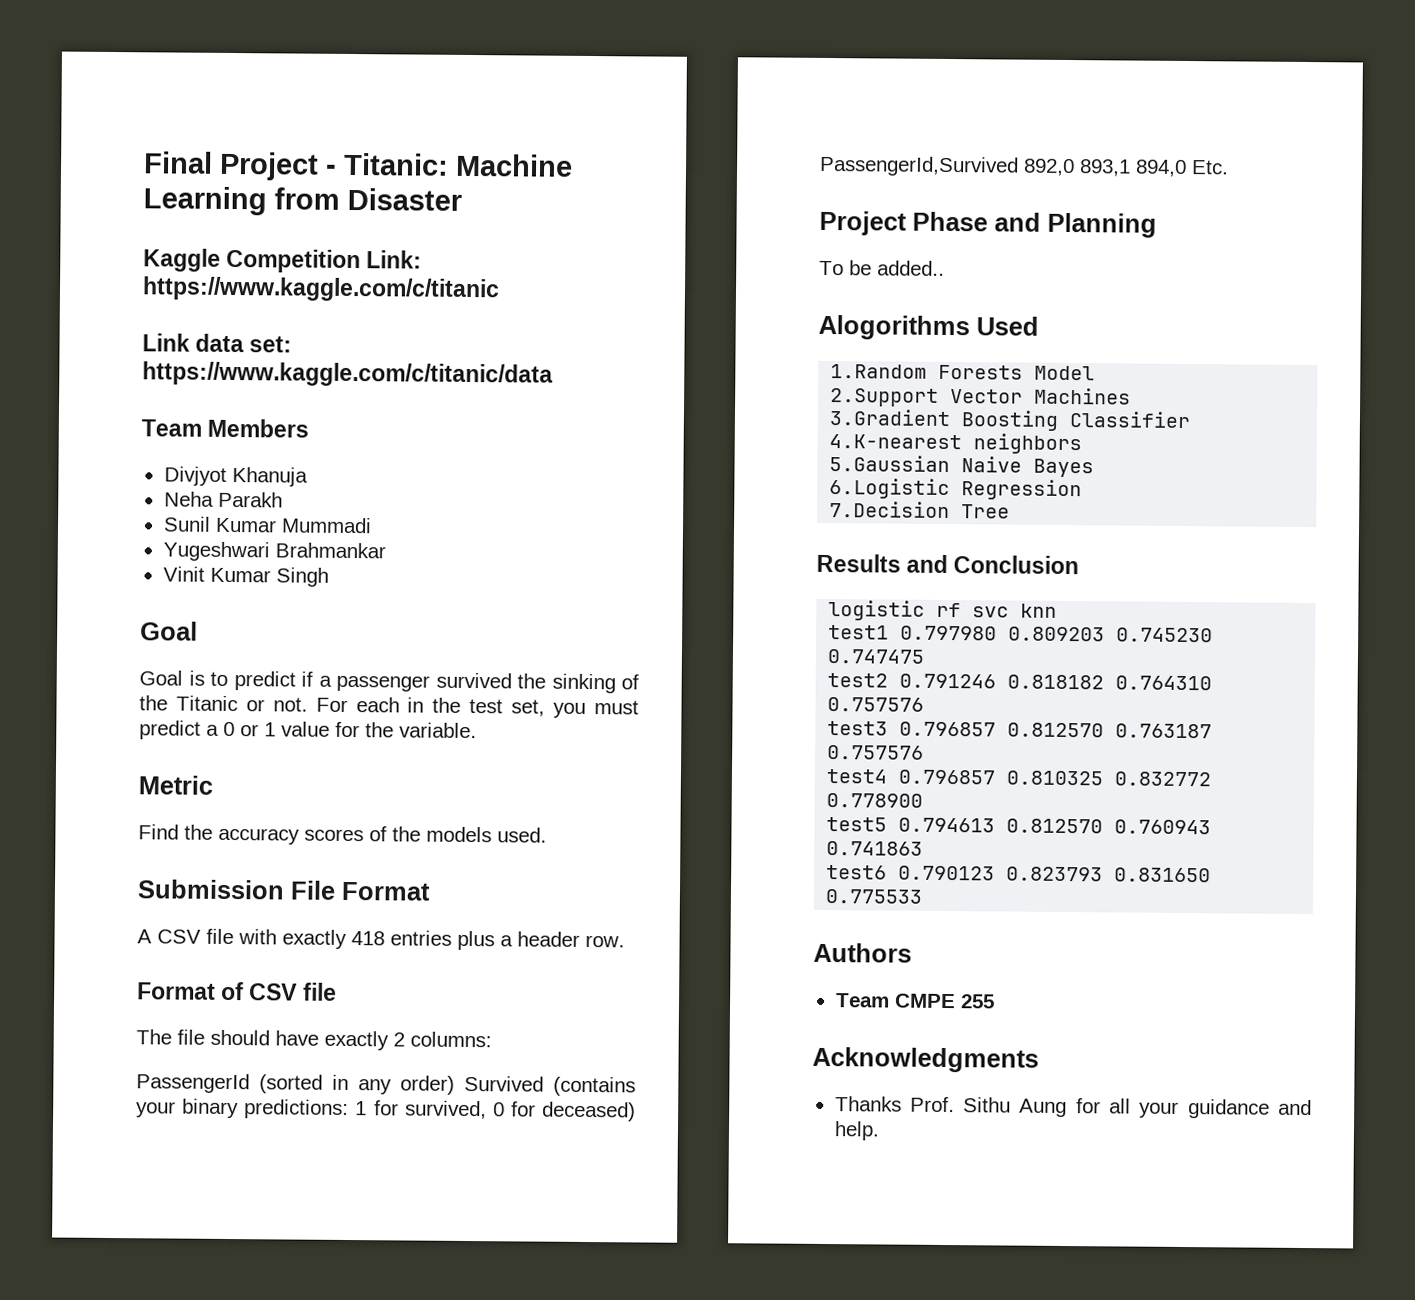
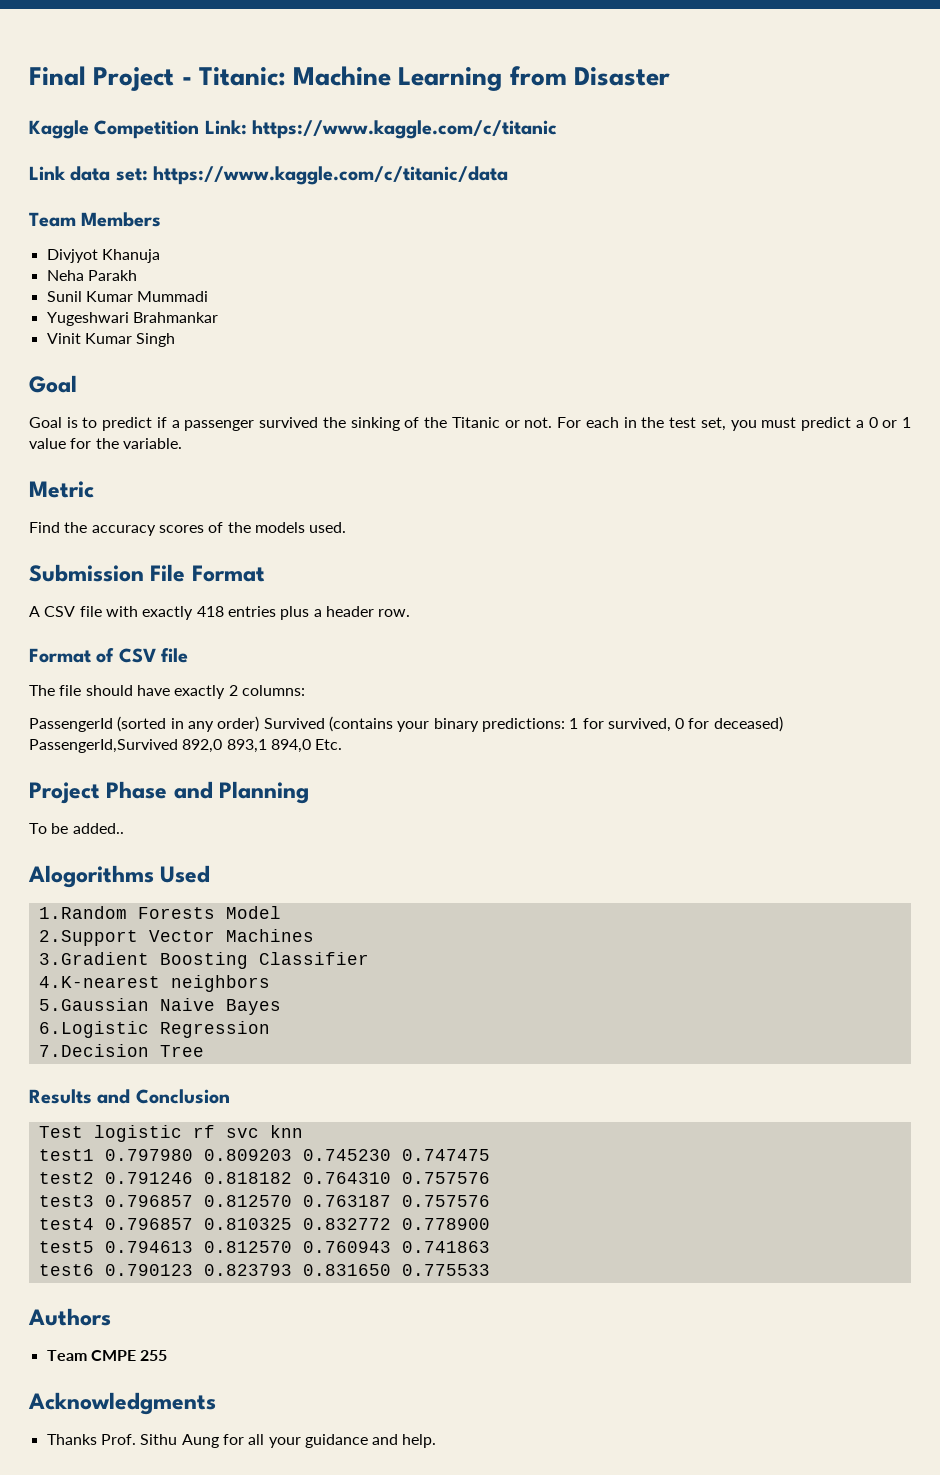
(1080, 565) none -> [38,1126,83,1138] Test

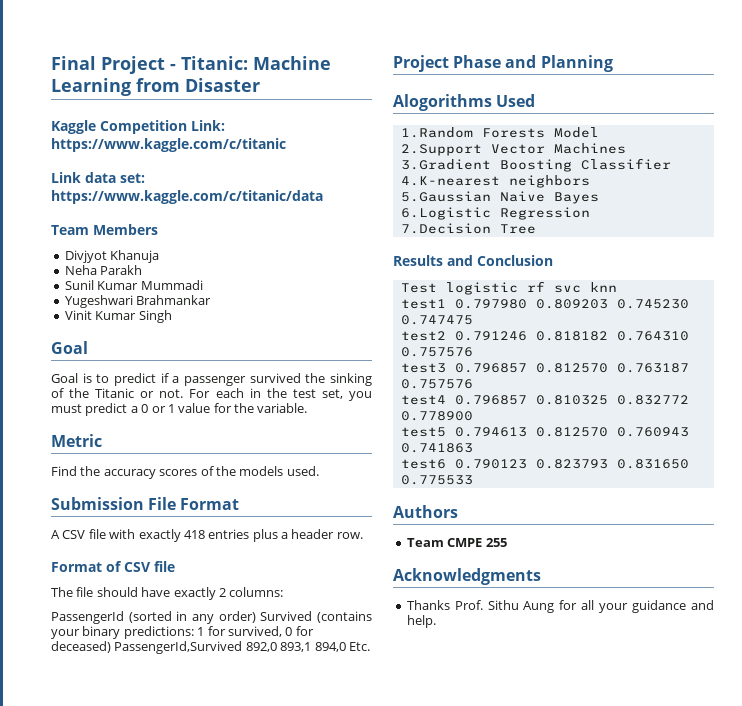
[29,823,124,834] // To be added.. -> (613, 63) none

